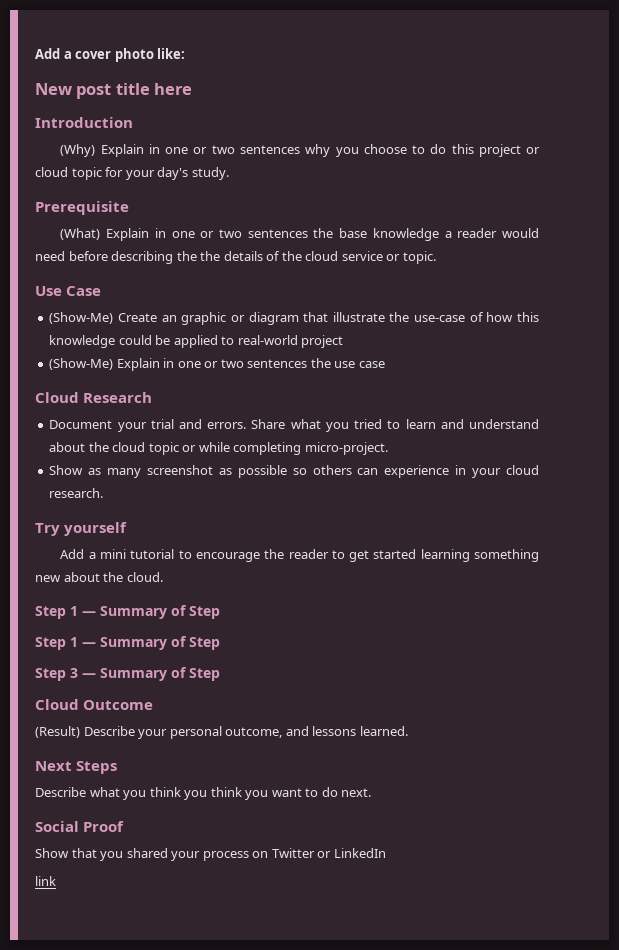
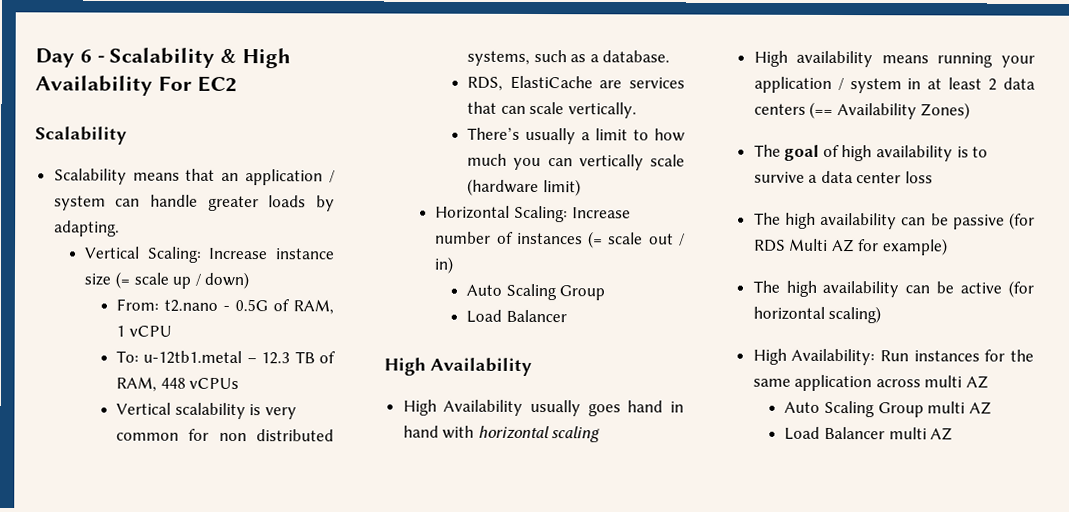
[35,48,186,62] [35,83,193,99] [35,117,133,128] [60,144,540,157] [35,167,229,180] [35,201,129,215] [60,228,539,241] [35,251,436,264] [35,286,102,296] [49,312,539,325] [49,335,344,348] [49,358,385,371] [35,392,153,403] [49,419,540,432] [49,442,388,455] [49,465,539,478] [49,488,104,498] [35,522,128,536] [60,549,539,562] [35,572,163,582] [35,605,220,619] [35,636,220,650] [35,667,220,681] [35,699,154,710] [35,726,408,739] [35,761,118,774] [35,787,372,800] [35,821,125,832] [35,848,386,861] [35,876,56,886] Add a cover photo like: // New post title here // Introduction // (Why) Explain in one or two sentences why you choose to do this project or cloud topic for your day's study. // Prerequisite // (What) Explain in one or two sentences the base knowledge a reader would need before describing the the details of the cloud service or topic. // Use Case // (Show-Me) Create an graphic or diagram that illustrate the use-case of how this knowledge could be applied to real-world project // (Show-Me) Explain in one or two sentences the use case // Cloud Research // Document your trial and errors. Share what you tried to learn and understand about the cloud topic or while completing micro-project. // Show as many screenshot as possible so others can experience in your cloud research. // Try yourself // Add a mini tutorial to encourage the reader to get started learning something new about the cloud. // Step 1 — Summary of Step // Step 1 — Summary of Step // Step 3 — Summary of Step // Cloud Outcome // (Result) Describe your personal outcome, and lessons learned. // Next Steps // Describe what you think you think you want to do next. // Social Proof // Show that you shared your process on Twitter or LinkedIn // link -> [35,47,292,69] [35,75,237,96] [35,126,127,145] [53,168,336,186] [53,194,335,212] [53,220,120,237] [84,246,335,263] [84,271,250,290] [115,298,334,315] [115,325,172,337] [115,350,336,365] [115,376,240,392] [115,402,297,420] [115,428,334,442] [466,49,671,66] [466,75,685,91] [466,101,637,119] [466,127,685,145] [466,153,685,171] [466,178,581,197] [435,205,631,223] [435,231,685,249] [434,256,454,274] [465,283,606,301] [465,309,567,323] [384,357,532,376] [402,399,684,417] [402,425,601,443] [753,50,1035,68] [753,76,1035,94] [753,101,971,120] [753,144,989,162] [753,170,934,184] [753,212,1035,230] [753,238,949,256] [752,280,1034,298] [752,305,882,324] [752,348,1034,366] [752,374,990,392] [784,400,992,418] [784,426,954,441] Day 6 - Scalability & High Availability For EC2 // Scalability // Scalability means that an application / system can handle greater loads by adapting. // Vertical Scaling: Increase instance size (= scale up / down) // From: t2.nano - 0.5G of RAM, 1 vCPU // To: u-12tb1.metal – 12.3 TB of RAM, 448 vCPUs // Vertical scalability is very common for non distributed systems, such as a database. // RDS, ElastiCache are services that can scale vertically. // There’s usually a limit to how much you can vertically scale (hardware limit) // Horizontal Scaling: Increase number of instances (= scale out / in) // Auto Scaling Group // Load Balancer // High Availability // High Availability usually goes hand in hand with horizontal scaling // High availability means running your application / system in at least 2 data centers (== Availability Zones) // The goal of high availability is to survive a data center loss // The high availability can be passive (for RDS Multi AZ for example) // The high availability can be active (for horizontal scaling) // High Availability: Run instances for the same application across multi AZ // Auto Scaling Group multi AZ // Load Balancer multi AZ

